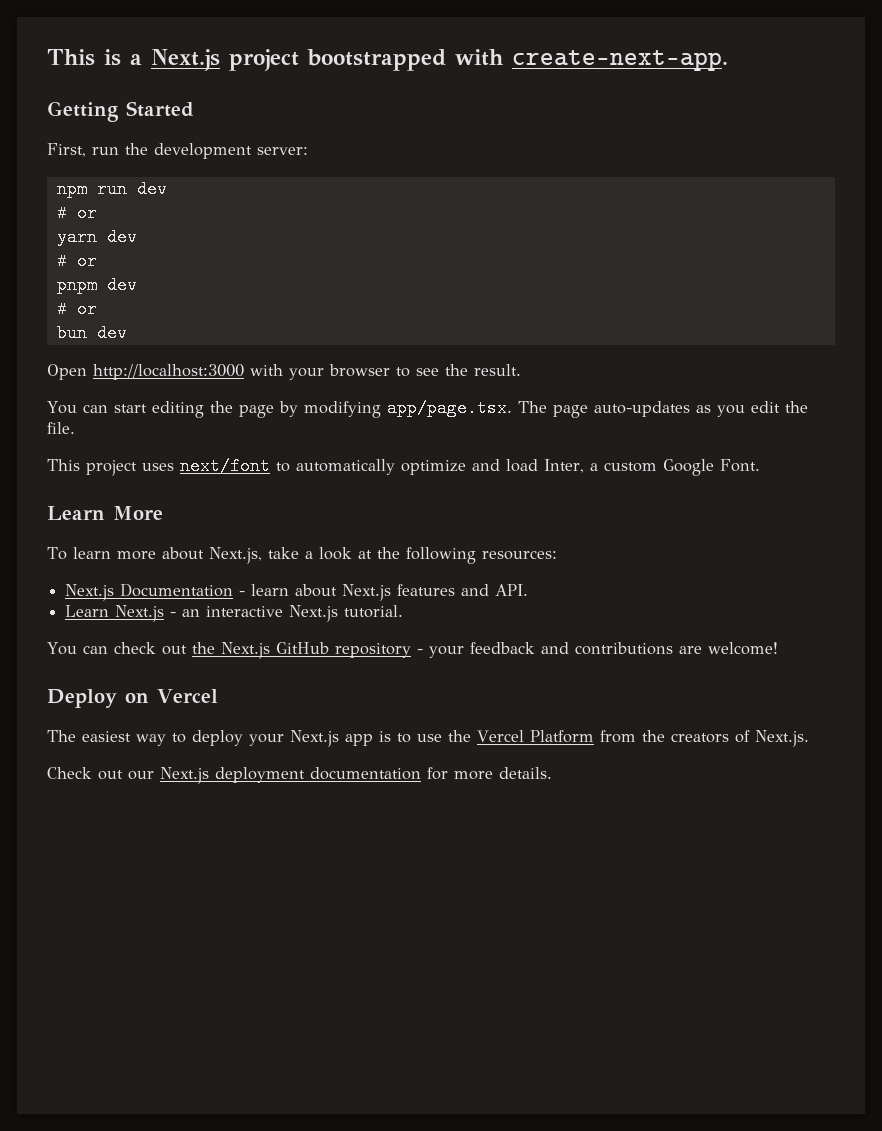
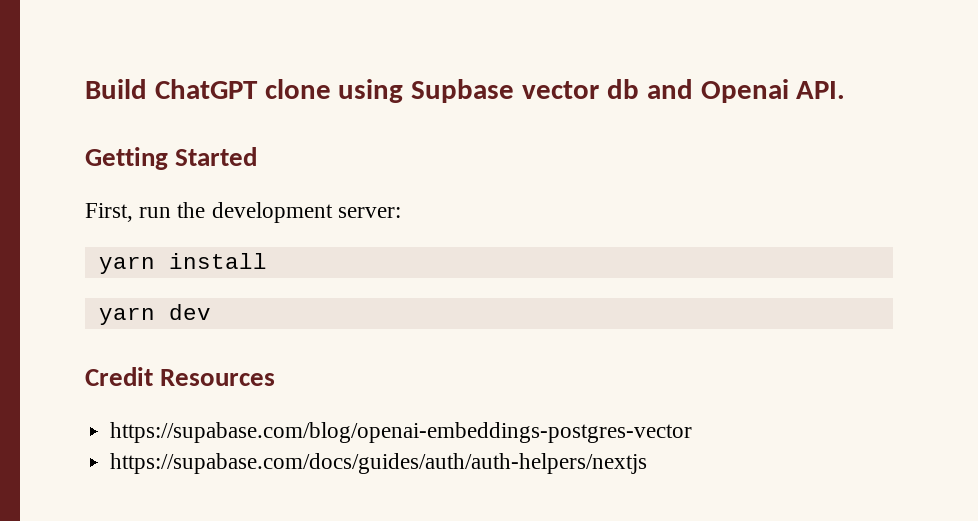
[47,49,728,71] This is a Next.js project bootstrapped with create-next-app. -> [85,79,846,103] Build ChatGPT clone using Supbase vector db and Openai API.
[56,180,167,198] [56,204,97,222] [56,228,137,246] [56,252,97,270] [56,276,137,294] [56,300,97,318] [56,324,127,342] [47,364,521,380] [47,399,808,418] [47,422,75,434] [47,457,760,476] [47,506,163,520] [47,547,557,564] [65,583,529,601] [65,605,404,622] [47,642,778,659] [47,689,218,708] [47,730,809,747] [47,767,552,784] npm run dev // # or // yarn dev // # or // pnpm dev // # or // bun dev // Open http://localhost:3000 with your browser to see the result. // You can start editing the page by modifying app/page.tsx. The page auto-updates as you edit the file. // This project uses next/font to automatically optimize and load Inter, a custom Google Font. // Learn More // To learn more about Next.js, take a look at the following resources: // Next.js Documentation - learn about Next.js features and API. // Learn Next.js - an interactive Next.js tutorial. // You can check out the Next.js GitHub repository - your feedback and contributions are welcome! // Deploy on Vercel // The easiest way to deploy your Next.js app is to use the Vercel Platform from the creators of Next.js. // Check out our Next.js deployment documentation for more details. -> [98,253,267,274] [98,304,211,325] [85,367,276,386] [110,422,693,443] [110,453,648,474] yarn install // yarn dev // Credit Resources // https://supabase.com/blog/openai-embeddings-postgres-vector // https://supabase.com/docs/guides/auth/auth-helpers/nextjs

